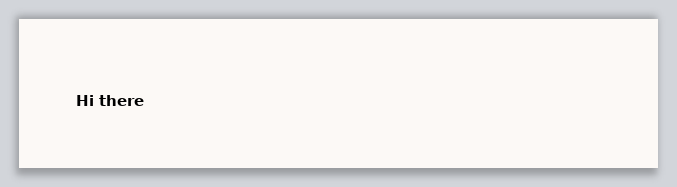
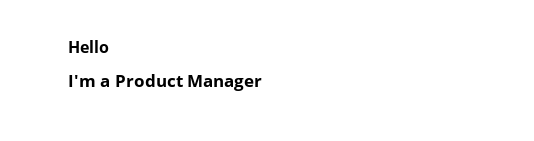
[76,95,144,106] Hi there -> [68,40,109,53] [68,74,263,91] Hello // I'm a Product Manager

